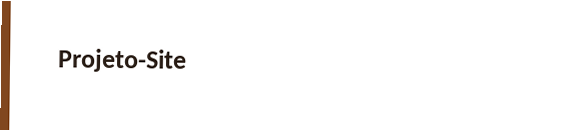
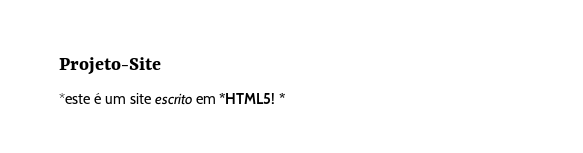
(187, 60) none -> [59,93,287,105] // *este é um site escrito em *HTML5! *

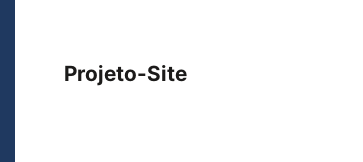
[59,93,287,105] // *este é um site escrito em *HTML5! * -> (187, 75) none

